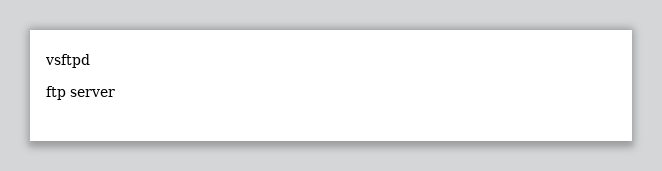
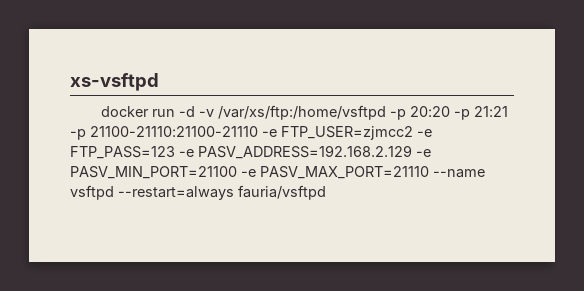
(45, 61) none -> [70,73,159,91] [100,105,508,120] [70,126,432,140] [70,145,431,159] [70,166,485,179] xs-vsftpd // docker run -d -v /var/xs/ftp:/home/vsftpd -p 20:20 -p 21:21 -p 21100-21110:21100-21110 -e FTP_USER=zjmcc2 -e FTP_PASS=123 -e PASV_ADDRESS=192.168.2.129 -e PASV_MIN_PORT=21100 -e PASV_MAX_PORT=21110 --name
[46,86,115,100] // ftp server -> [118,185,326,200] --restart=always fauria/vsftpd

